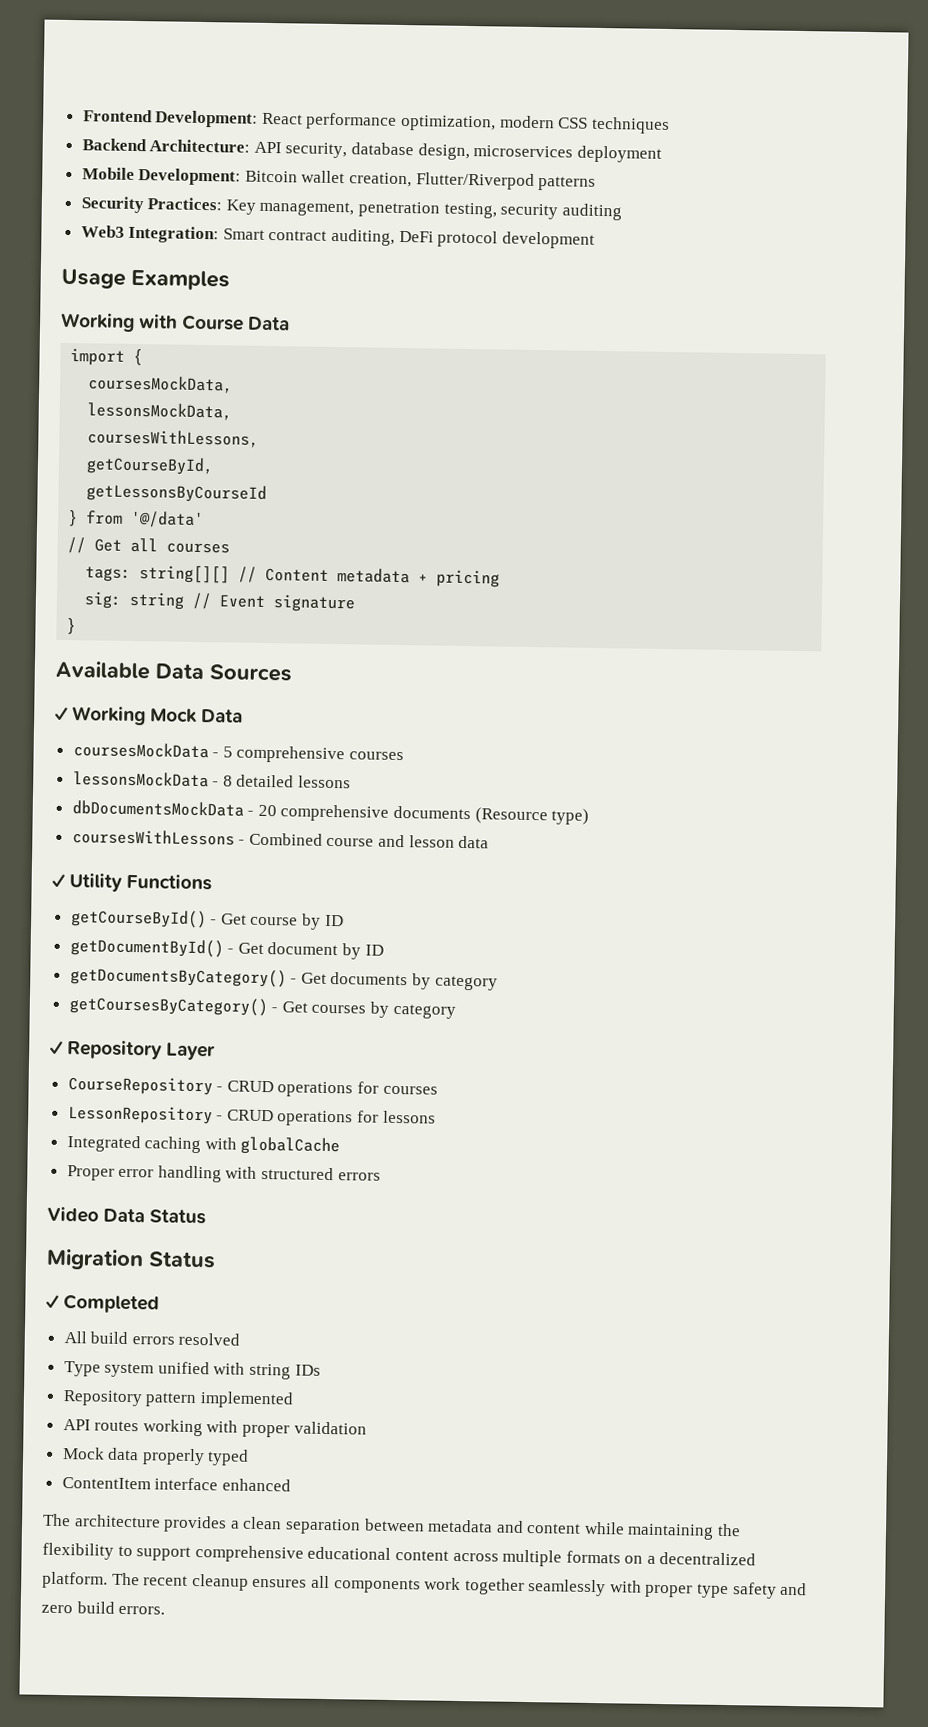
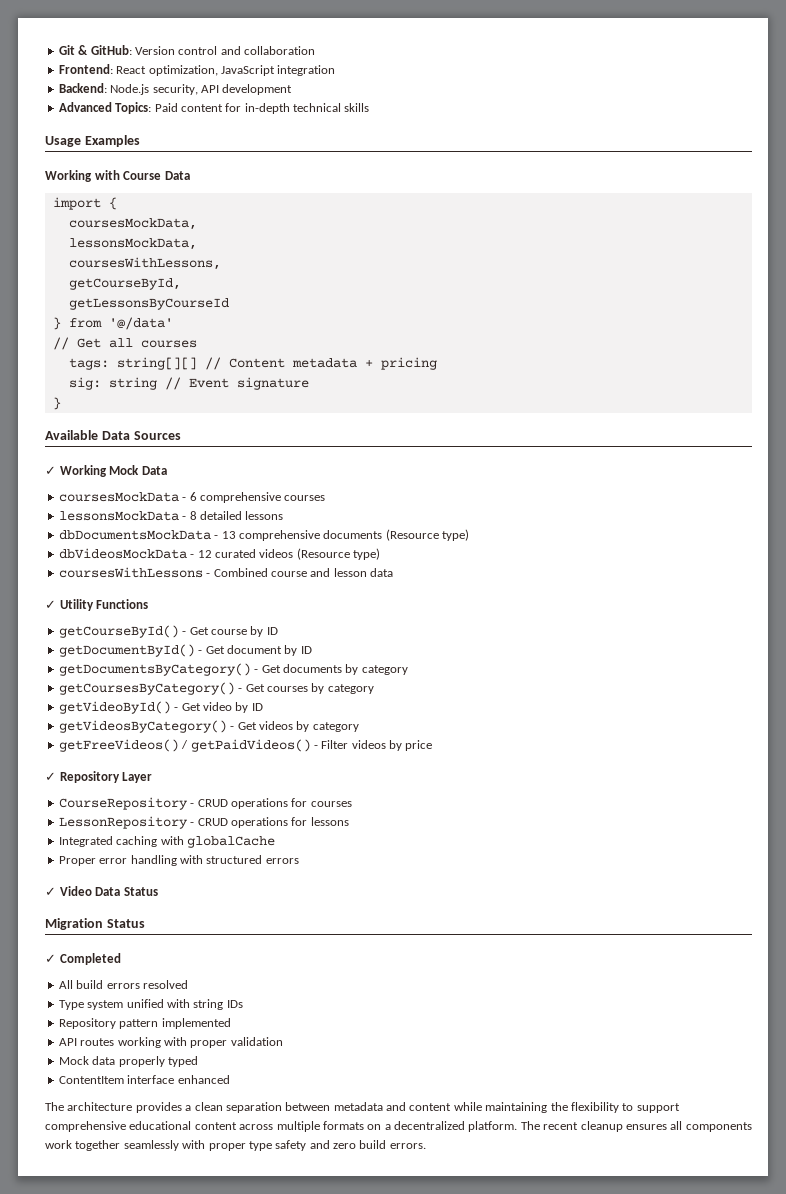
[82,109,670,134] [81,138,662,163] [81,167,597,191] [80,196,622,221] [80,225,595,249] Frontend Development: React performance optimization, modern CSS techniques // Backend Architecture: API security, database design, microservices deployment // Mobile Development: Bitcoin wallet creation, Flutter/Riverpod patterns // Security Practices: Key management, penetration testing, security auditing // Web3 Integration: Smart contract auditing, DeFi protocol development -> [58,45,315,55] [58,64,336,76] [58,83,293,95] [58,102,370,114] Git & GitHub: Version control and collaboration // Frontend: React optimization, JavaScript integration // Backend: Node.js security, API development // Advanced Topics: Paid content for in-depth technical skills
[222,746,233,758] 5 -> [189,492,197,501] 6
[257,804,277,817] 20 -> [221,531,236,539] 13
(590, 816) none -> [58,548,380,560] // dbVideosMockData - 12 curated videos (Resource type)
(456, 1011) none -> [58,701,263,714] [58,720,359,733] [58,739,433,752] // getVideoById() - Get video by ID // getVideosByCategory() - Get videos by category // getFreeVideos() / getPaidVideos() - Filter videos by price
(381, 1176) none -> [45,887,56,896] ✓

